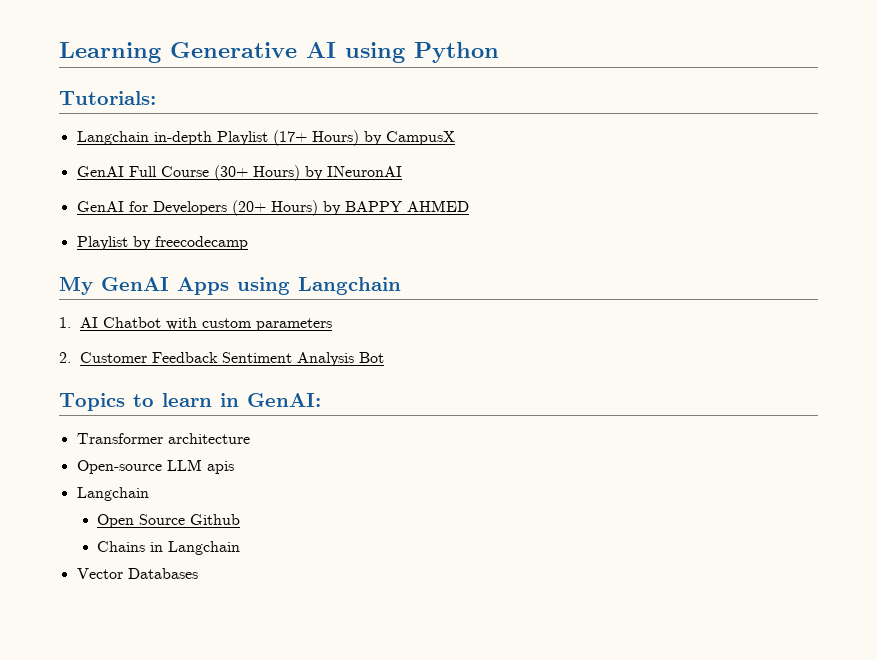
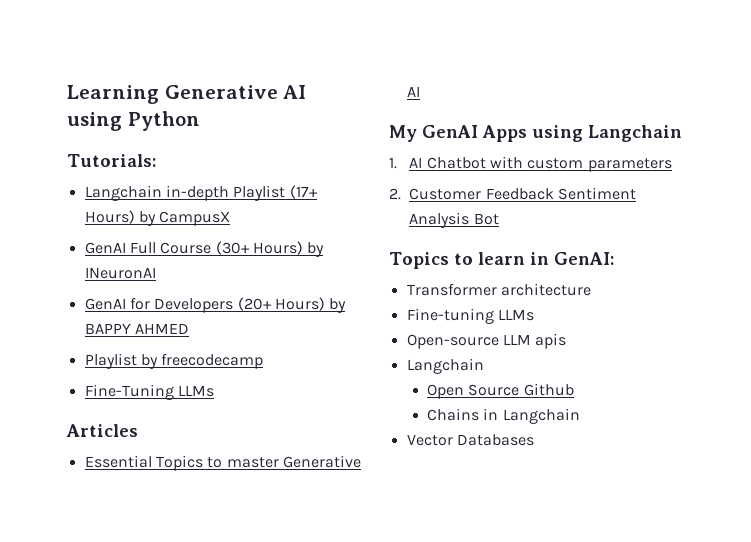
(248, 243) none -> [84,384,214,400] [66,424,138,437] [84,455,361,471] [406,86,420,97] // Fine-Tuning LLMs // Articles // Essential Topics to master Generative AI
(250, 438) none -> [406,308,534,324] // Fine-tuning LLMs

